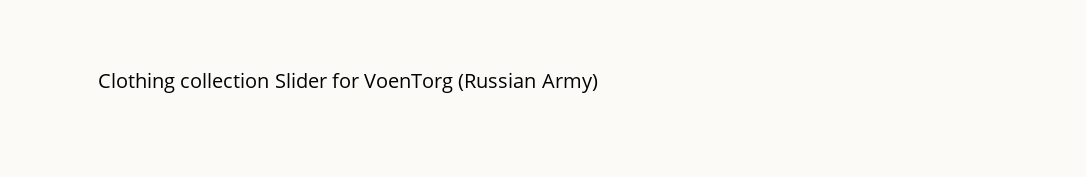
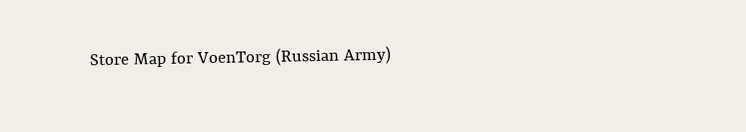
[98,72,327,93] Clothing collection Slider -> [89,52,166,68] Store Map

